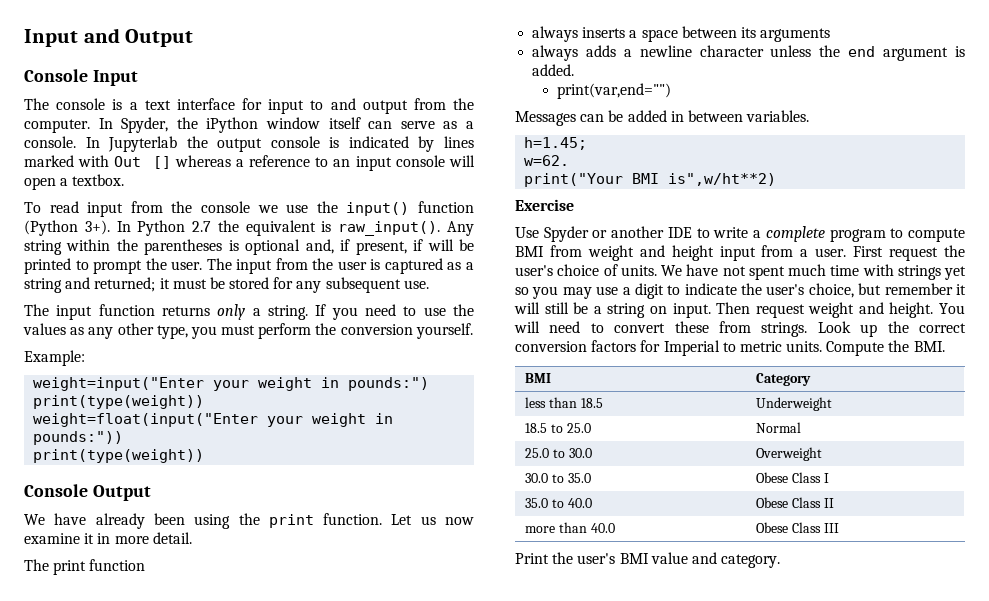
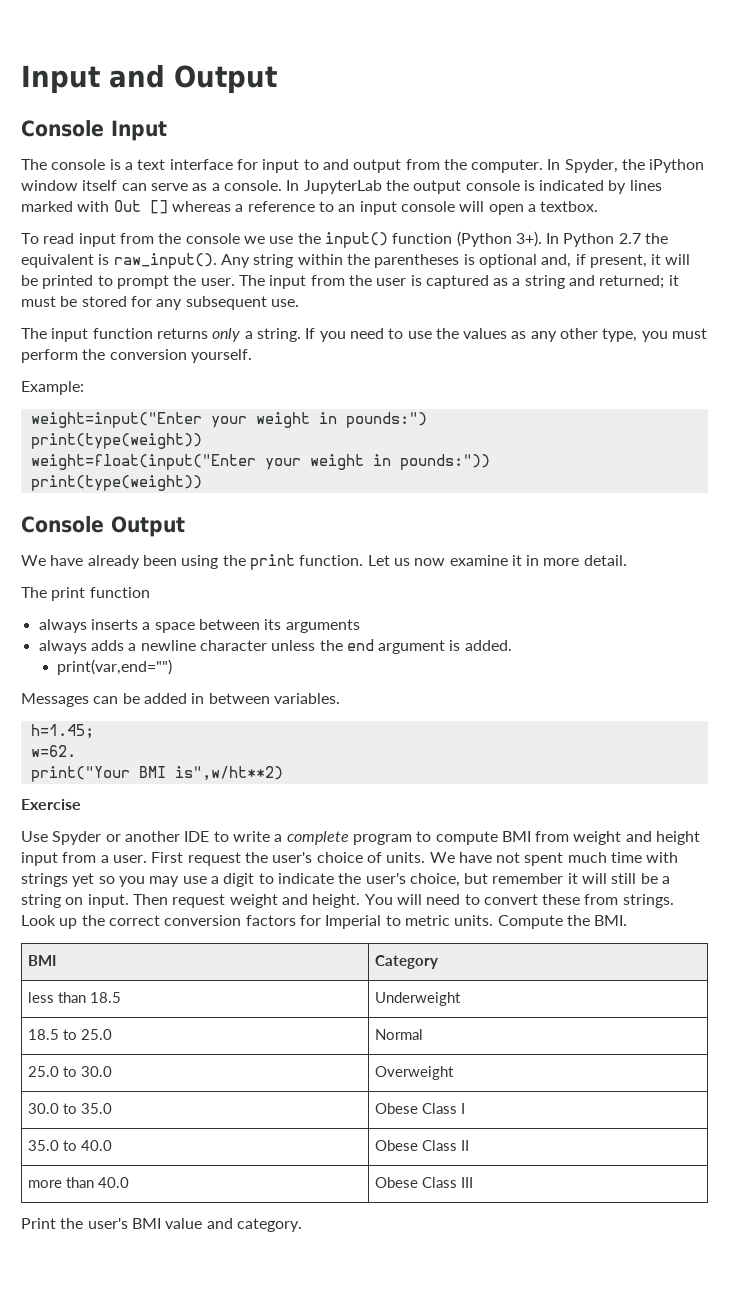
[108,136,178,152] Jupyterlab -> [303,180,382,194] JupyterLab
[413,239,424,251] if -> [651,254,662,265] it

